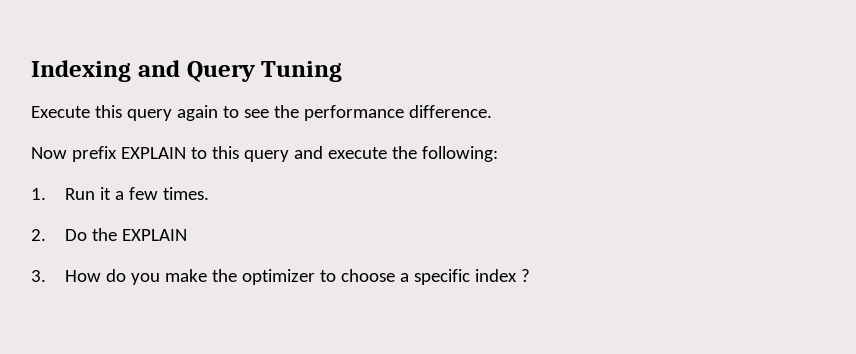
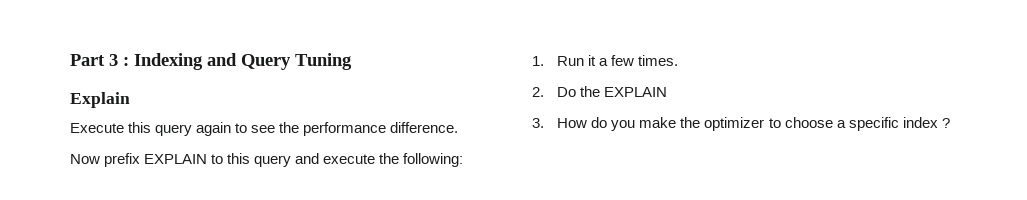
(31, 71) none -> [70,54,129,66] Part 3 :
(343, 71) none -> [70,92,130,108] // Explain

